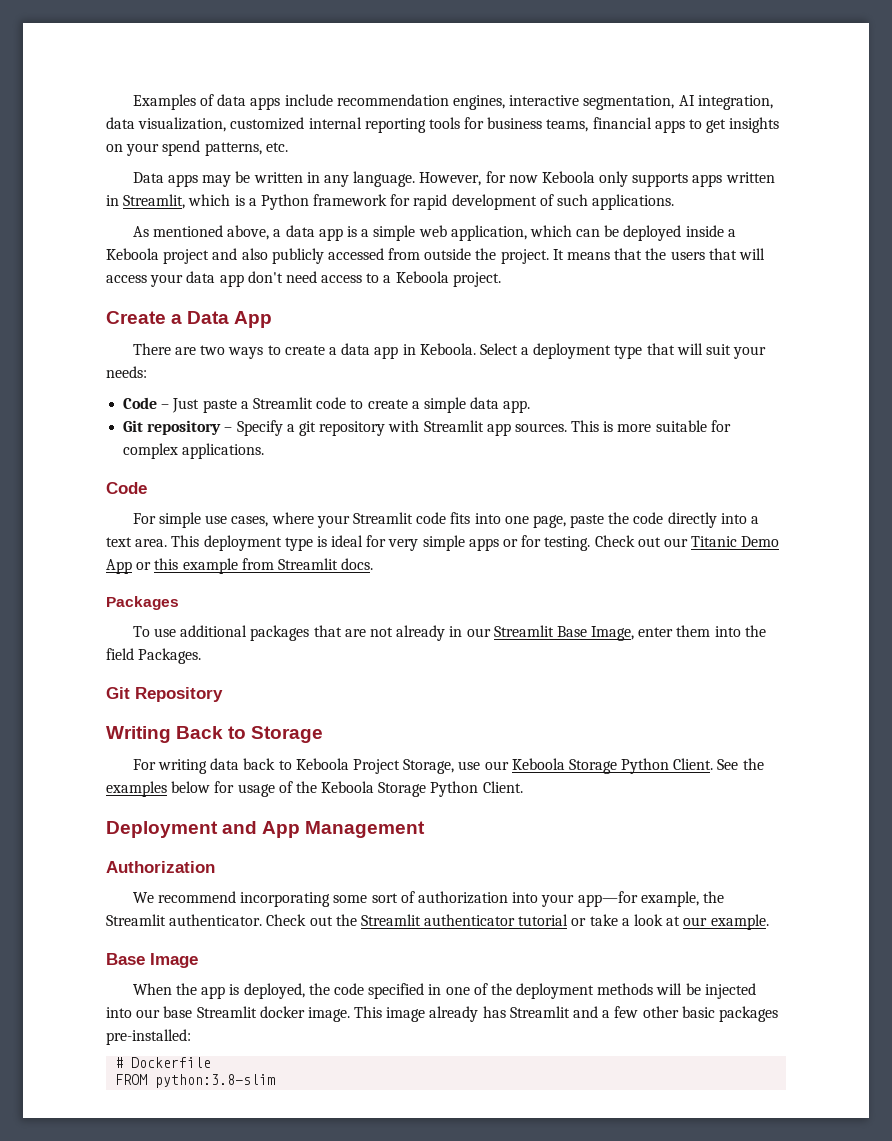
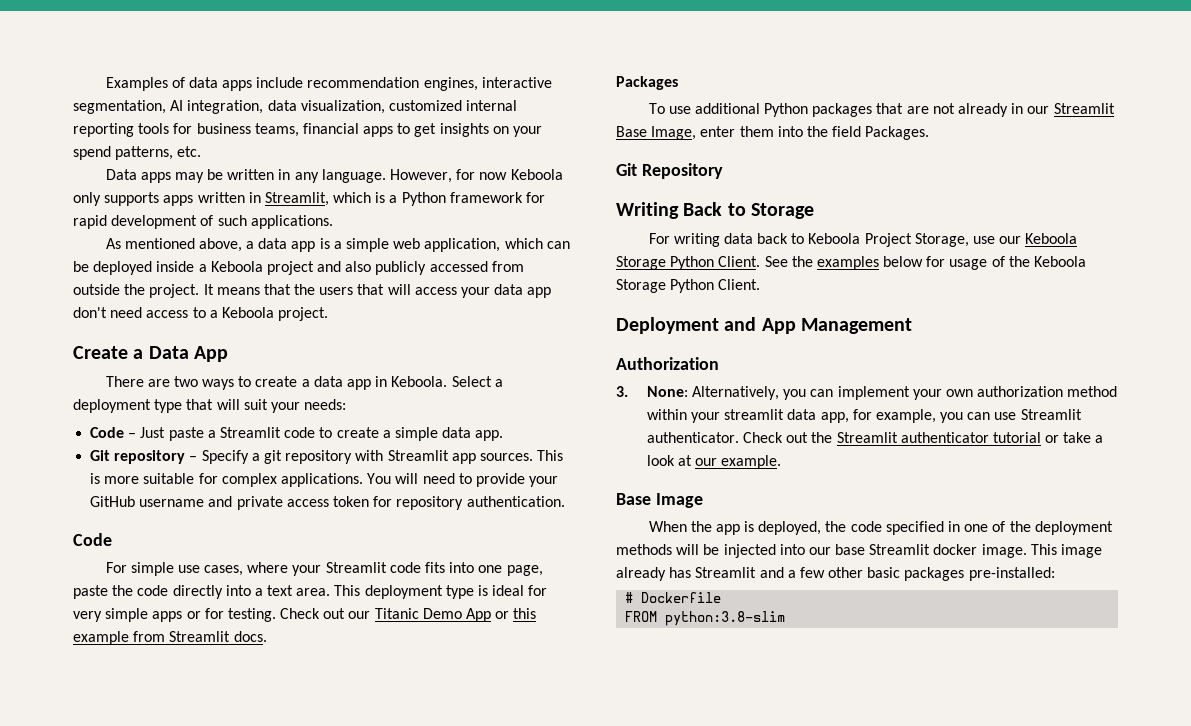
(265, 451) none -> [367,473,559,487] [90,496,565,510] You will need to provide your GitHub username and private access token for repository authentication.
(248, 631) none -> [764,103,809,117] Python
[132,891,724,907] We recommend incorporating some sort of authorization into your app—for example, the -> [616,386,1118,400] [646,409,1017,423] 3. None: Alternatively, you can implement your own authorization method within your streamlit data app, for example, you can use

